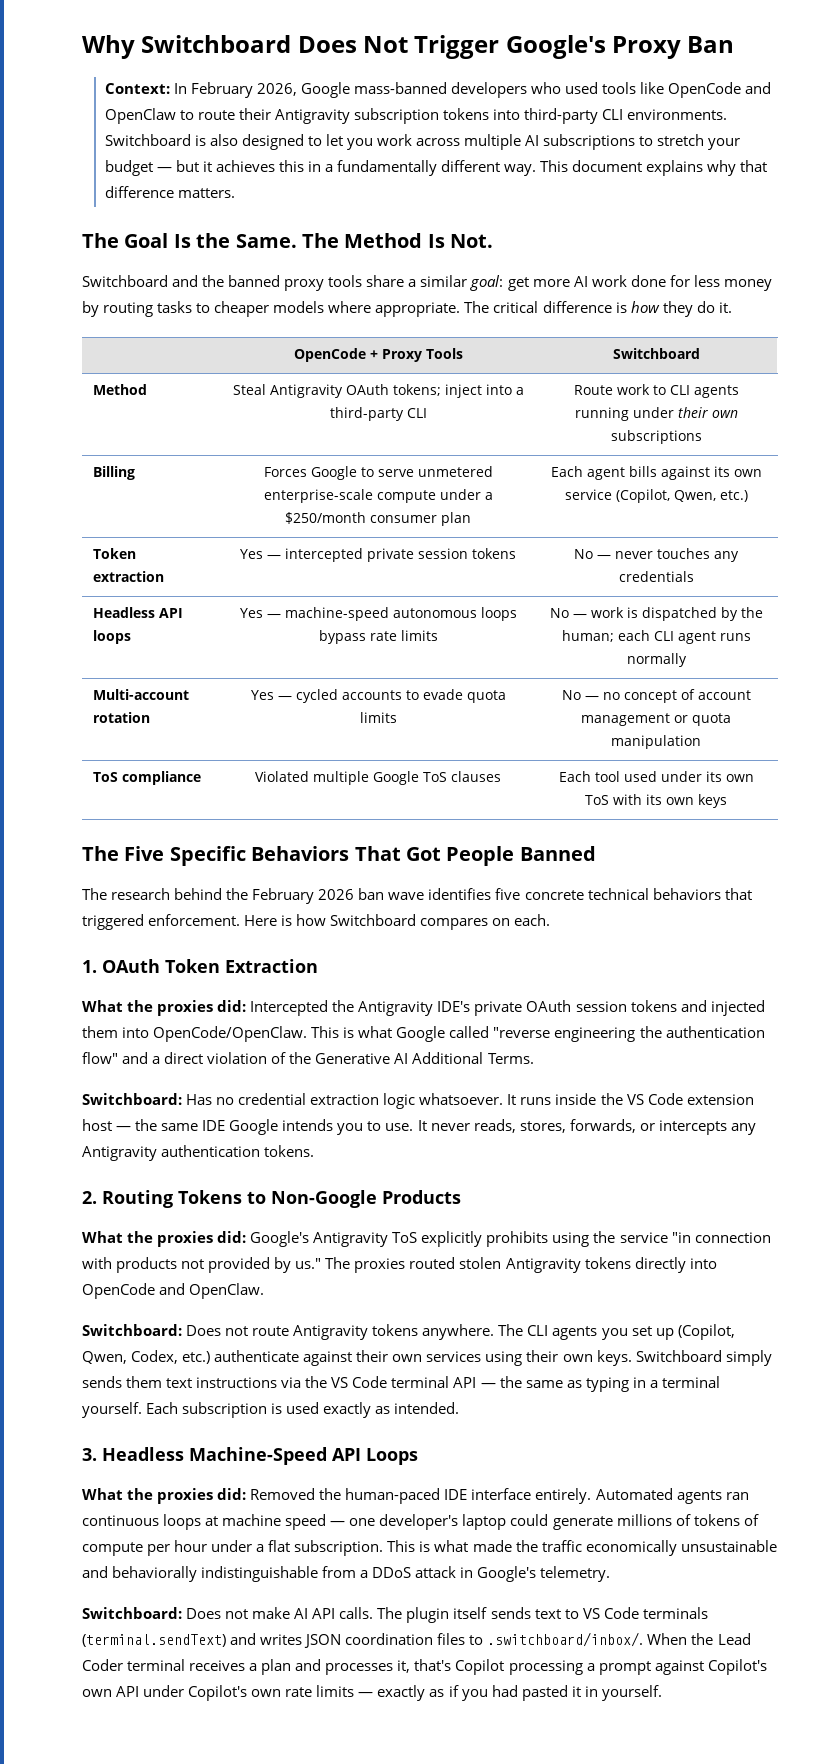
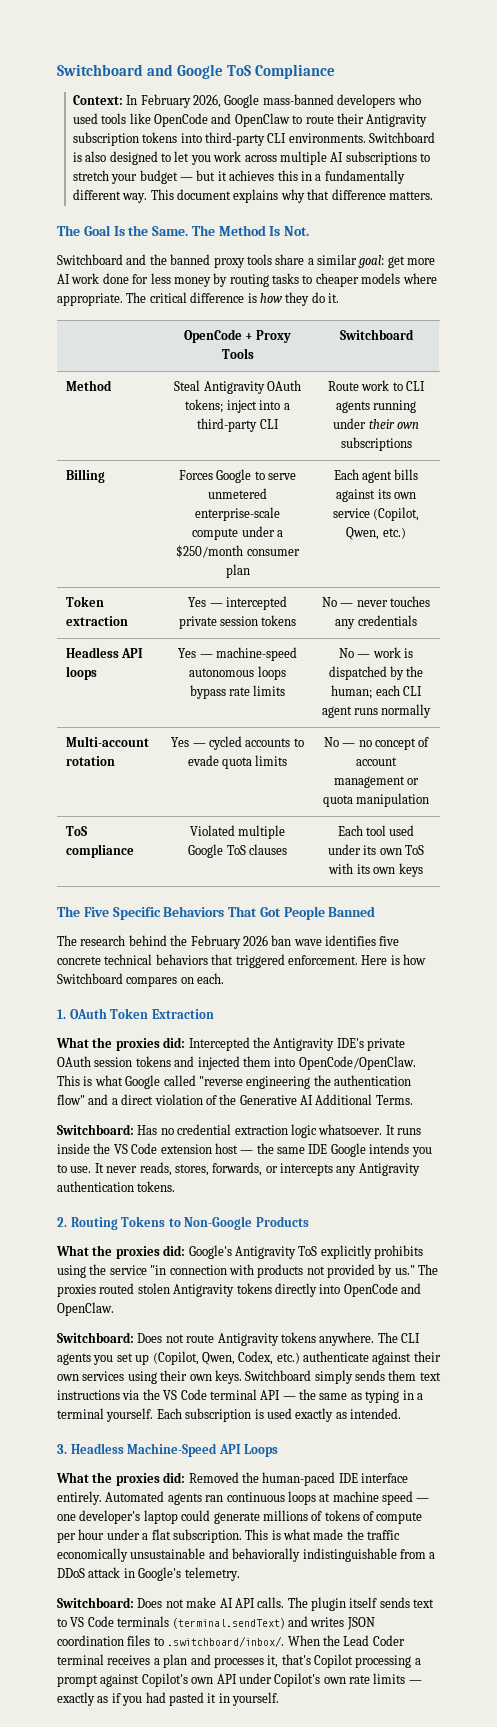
[82,35,735,59] Why Switchboard Does Not Trigger Google's Proxy Ban -> [57,64,335,79] Switchboard and Google ToS Compliance

